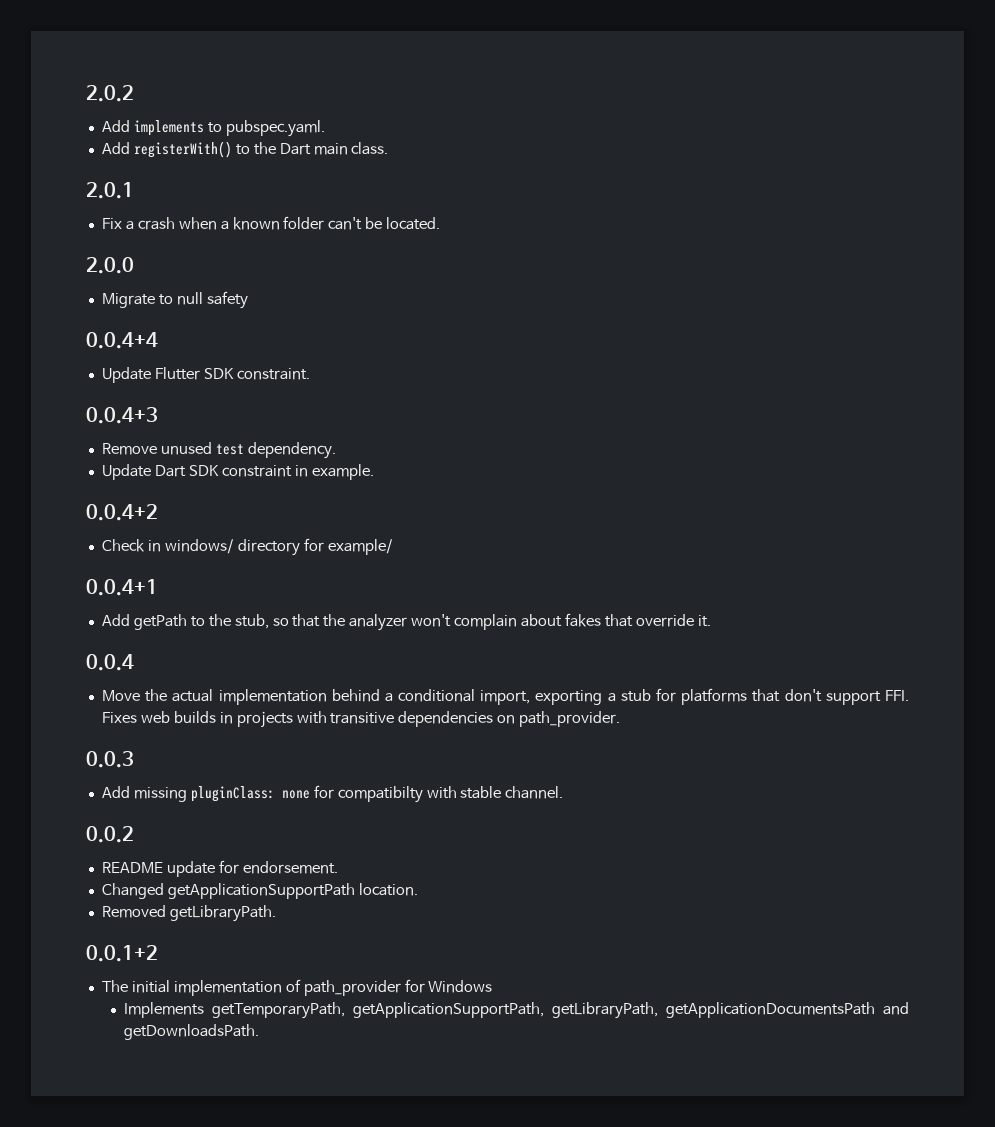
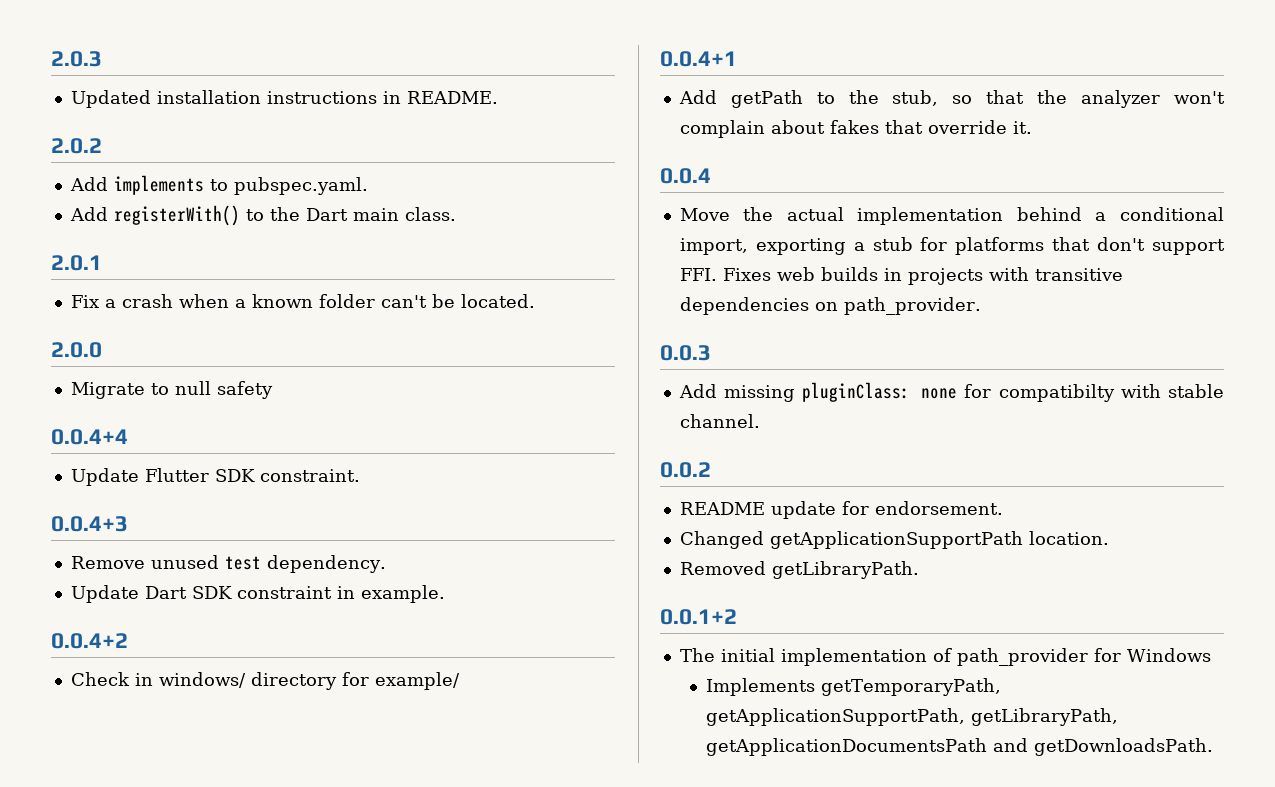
(86, 93) none -> [51,51,102,67] [70,90,498,108] 2.0.3 // Updated installation instructions in README. //

